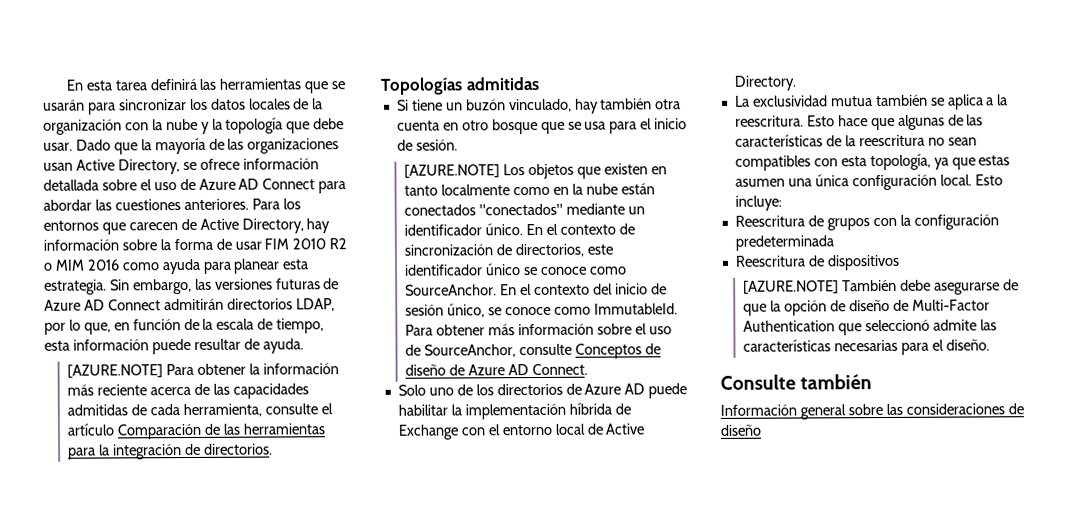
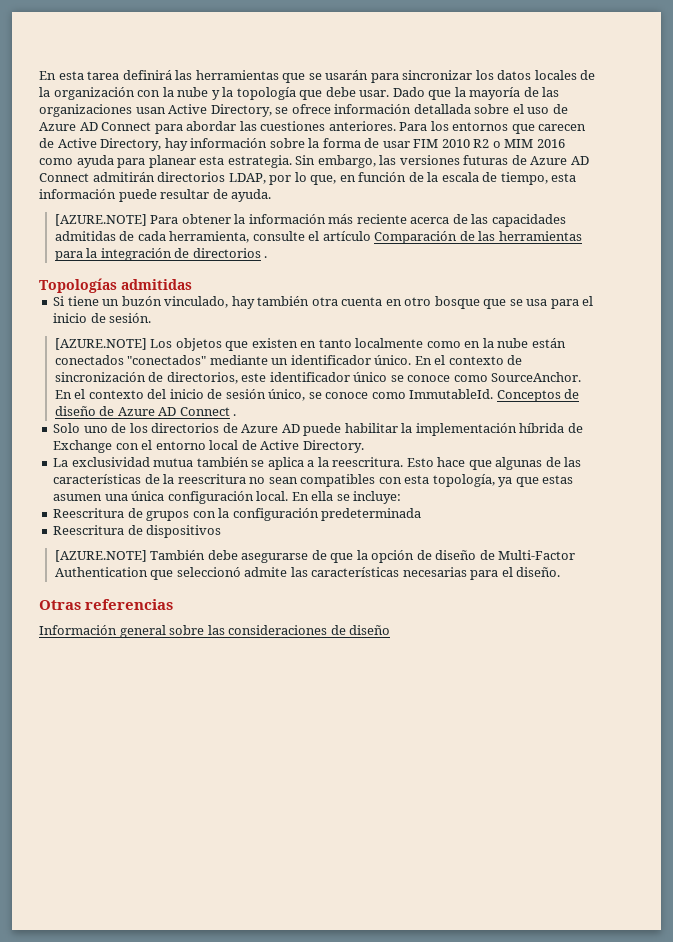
[203,443,273,455] directorios. -> [192,248,268,258] directorios .
[405,323,672,336] [405,343,573,358] Para obtener más información sobre el uso de SourceAnchor, consulte -> (494, 394) none
[531,363,588,376] Connect. -> [179,407,237,416] Connect .
[974,174,1003,186] Esto -> [291,491,350,501] En ella se
[720,374,873,390] Consulte también -> [39,599,174,610] Otras referencias

